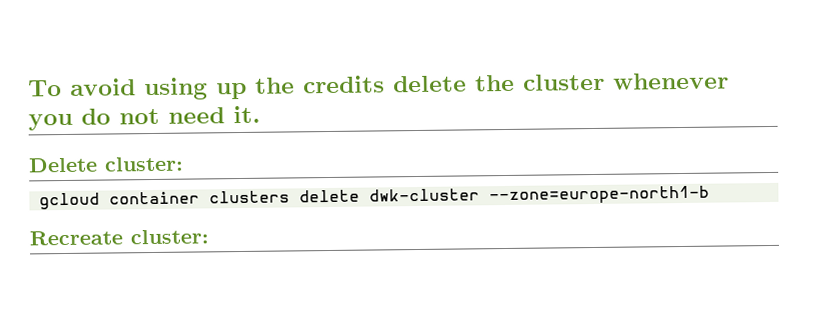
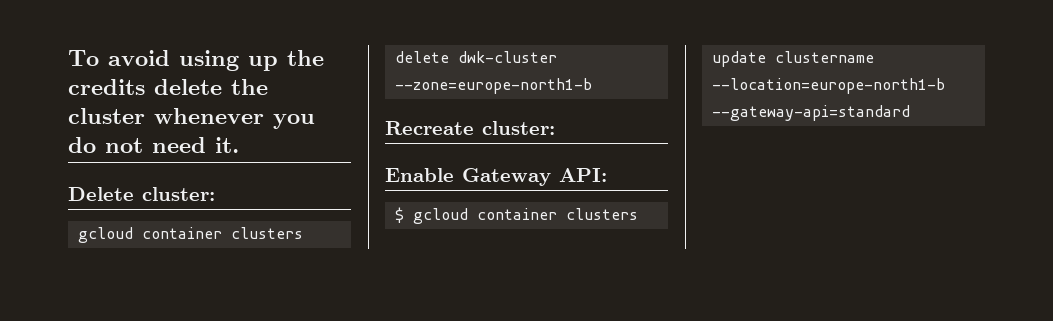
(209, 237) none -> [385,168,607,186] [394,207,638,224] [711,51,874,67] [711,78,945,94] [711,105,910,121] // Enable Gateway API: // $ gcloud container clusters update clustername --location=europe-north1-b --gateway-api=standard

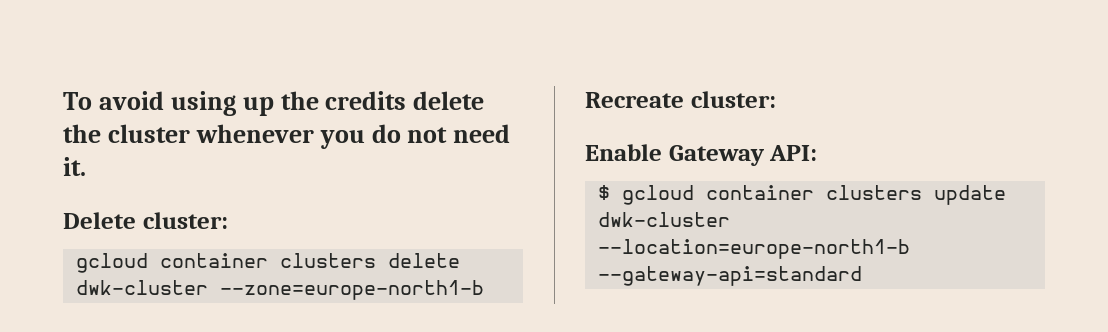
[774,51,874,63] clustername -> [598,212,731,227] dwk-cluster

